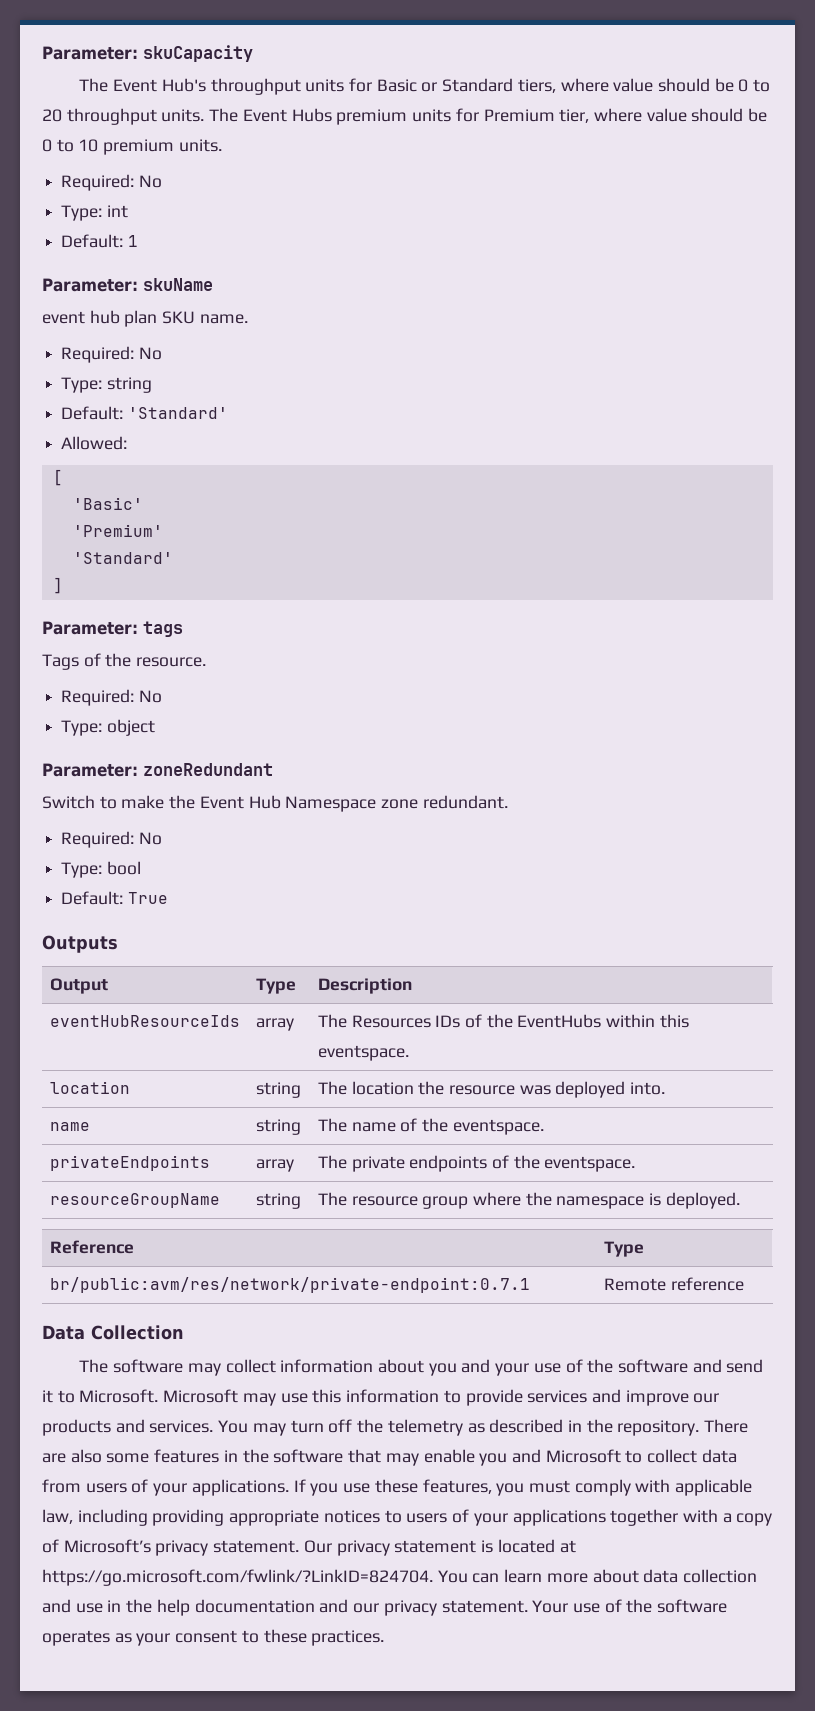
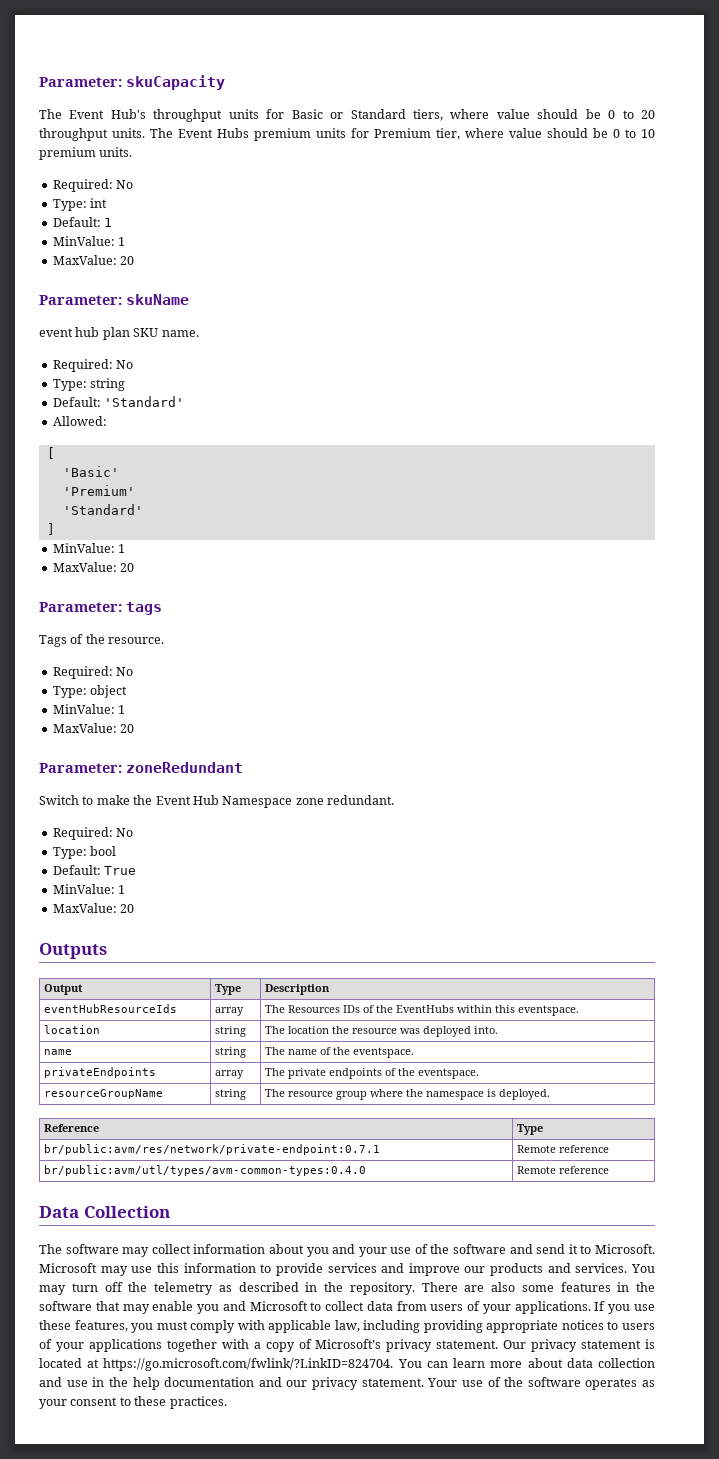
(138, 241) none -> [52,236,126,246] [52,255,135,265] // MinValue: 1 // MaxValue: 20
(63, 585) none -> [52,543,126,553] [52,562,135,572] // MinValue: 1 // MaxValue: 20
(155, 727) none -> [52,704,126,714] [52,723,135,733] // MinValue: 1 // MaxValue: 20
(168, 898) none -> [52,884,126,894] [52,903,135,913] // MinValue: 1 // MaxValue: 20
(744, 1284) none -> [44,1165,367,1176] [517,1166,610,1174] // br/public:avm/utl/types/avm-common-types:0.4.0 | Remote reference

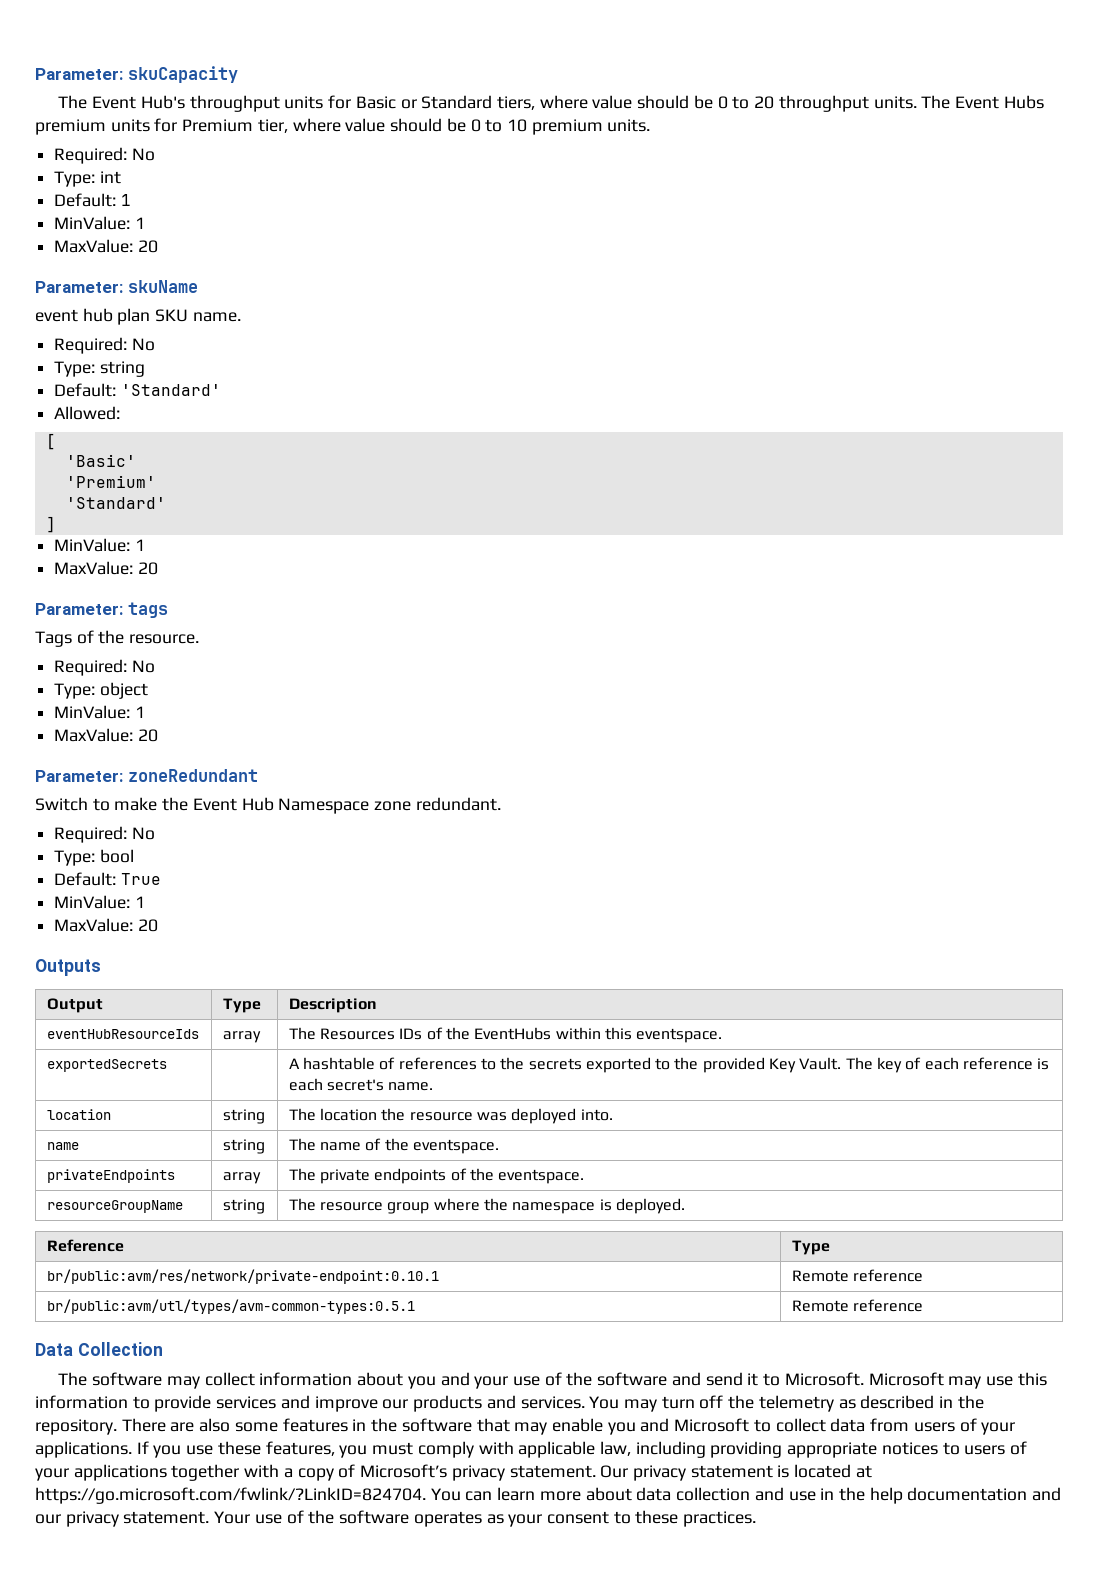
(580, 1010) none -> [46,1059,167,1072] [288,1057,1050,1073] [288,1078,434,1091] // exportedSecrets | | A hashtable of references to the secrets exported to the provided Key Vault. The key of each reference is each secret's name.
[44,1144,381,1155] [517,1145,610,1153] [44,1165,367,1176] br/public:avm/res/network/private-endpoint:0.7.1 | Remote reference // br/public:avm/utl/types/avm-common-types:0.4.0 -> [46,1269,439,1284] [791,1269,923,1282] [46,1299,415,1314] br/public:avm/res/network/private-endpoint:0.10.1 | Remote reference // br/public:avm/utl/types/avm-common-types:0.5.1

